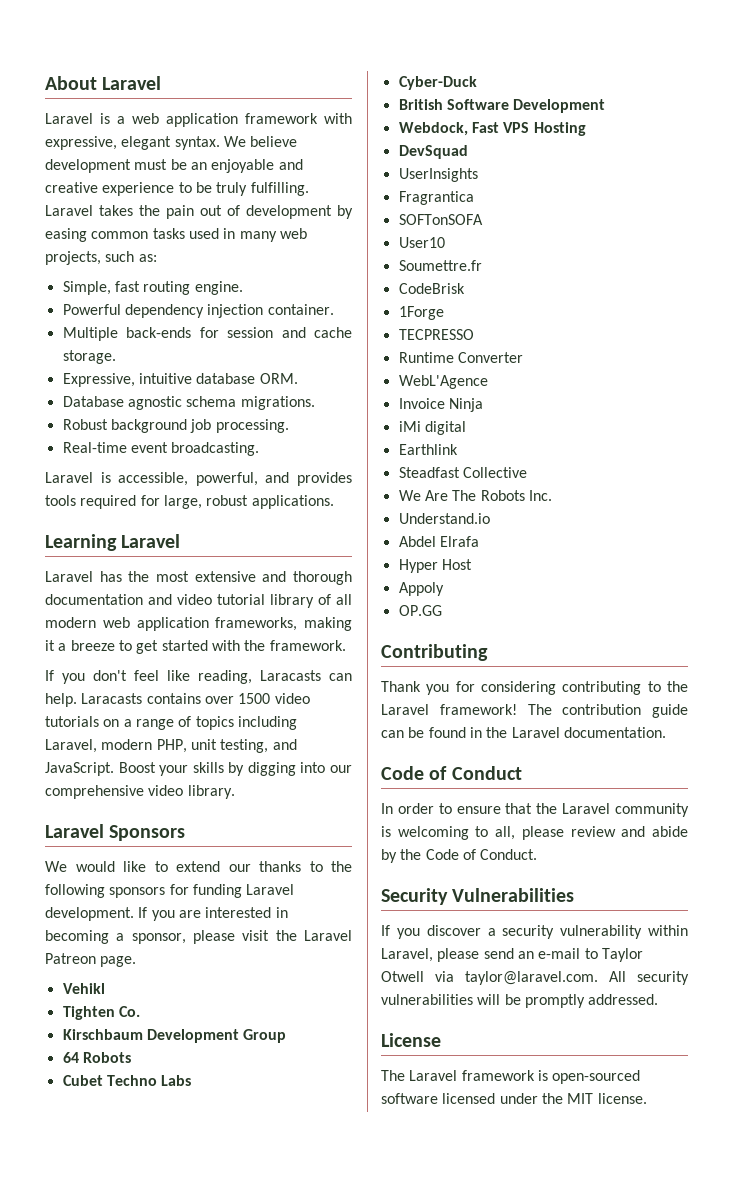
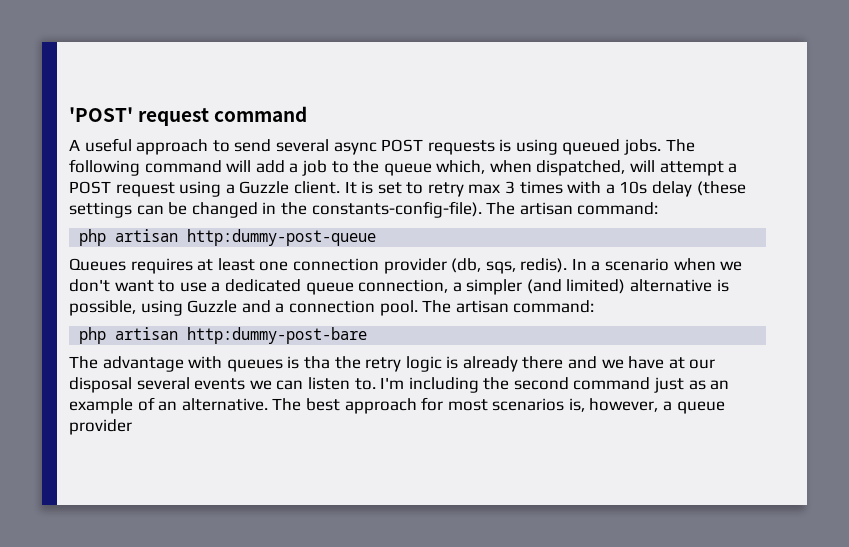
[45,76,162,90] [45,113,352,127] [45,136,298,150] [45,159,303,173] [45,182,309,196] [45,205,353,219] [45,228,307,242] [45,251,157,265] [62,281,243,295] [62,304,334,318] [62,327,352,341] [62,350,116,364] [62,373,298,387] [62,396,315,410] [62,419,289,433] [62,442,260,456] [45,472,352,486] [45,495,334,509] [45,534,181,551] [45,571,352,585] [45,594,352,608] [45,617,352,631] [45,640,346,654] [45,670,352,684] [45,693,310,707] [45,716,297,730] [45,739,297,753] [45,762,352,776] [45,785,235,799] [45,824,186,841] [45,861,352,872] [45,884,295,898] [45,907,288,921] [45,930,352,944] [45,953,137,967] [62,983,105,994] [62,1006,140,1020] [62,1029,287,1043] [62,1052,131,1063] [62,1075,192,1086] [398,76,477,90] [398,99,606,113] [398,122,586,136] [398,145,468,159] [398,168,478,182] [398,191,474,205] [398,214,483,225] [398,237,445,248] [398,260,482,271] [398,283,465,294] [398,306,444,320] [398,329,474,340] [398,352,523,363] [398,375,488,389] [398,398,483,412] [398,421,466,435] [398,444,458,455] [398,467,527,478] [398,490,552,501] [398,513,490,524] [398,536,479,547] [398,559,472,573] [398,582,444,596] [398,605,442,616] [381,644,488,661] [381,681,688,695] [381,704,688,718] About Laravel // Laravel is a web application framework with expressive, elegant syntax. We believe development must be an enjoyable and creative experience to be truly fulfilling. Laravel takes the pain out of development by easing common tasks used in many web projects, such as: // Simple, fast routing engine. // Powerful dependency injection container. // Multiple back-ends for session and cache storage. // Expressive, intuitive database ORM. // Database agnostic schema migrations. // Robust background job processing. // Real-time event broadcasting. // Laravel is accessible, powerful, and provides tools required for large, robust applications. // Learning Laravel // Laravel has the most extensive and thorough documentation and video tutorial library of all modern web application frameworks, making it a breeze to get started with the framework. // If you don't feel like reading, Laracasts can help. Laracasts contains over 1500 video tutorials on a range of topics including Laravel, modern PHP, unit testing, and JavaScript. Boost your skills by digging into our comprehensive video library. // Laravel Sponsors // We would like to extend our thanks to the following sponsors for funding Laravel development. If you are interested in becoming a sponsor, please visit the Laravel Patreon page. // Vehikl // Tighten Co. // Kirschbaum Development Group // 64 Robots // Cubet Techno Labs // Cyber-Duck // British Software Development // Webdock, Fast VPS Hosting // DevSquad // UserInsights // Fragrantica // SOFTonSOFA // User10 // Soumettre.fr // CodeBrisk // 1Forge // TECPRESSO // Runtime Converter // WebL'Agence // Invoice Ninja // iMi digital // Earthlink // Steadfast Collective // We Are The Robots Inc. // Understand.io // Abdel Elrafa // Hyper Host // Appoly // OP.GG // Contributing // Thank you for considering contributing to the Laravel framework! The contribution guide -> [69,106,308,126] [69,138,695,155] [69,159,738,176] [69,181,746,197] [69,202,132,218] 'POST' request command // A useful approach to send several async POST requests is using queued jobs. The following command will add a job to the queue which, when dispatched, will attempt a POST request using a Guzzle client. It is set to retry max 3 times with a 10s delay (these settings
[428,727,466,738] found -> [191,202,258,218] changed
[511,727,666,738] [381,766,522,780] [381,803,689,817] [381,826,688,840] [381,849,538,863] [381,888,575,905] [381,925,688,939] [381,948,643,962] [381,971,689,985] [381,994,659,1008] [381,1033,441,1047] [381,1070,641,1084] [381,1093,647,1104] Laravel documentation. // Code of Conduct // In order to ensure that the Laravel community is welcoming to all, please review and abide by the Code of Conduct. // Security Vulnerabilities // If you discover a security vulnerability within Laravel, please send an e-mail to Taylor Otwell via taylor@laravel.com. All security vulnerabilities will be promptly addressed. // License // The Laravel framework is open-sourced software licensed under the MIT license. -> [311,201,659,218] [79,229,377,246] [69,258,743,274] [69,279,729,295] [69,300,595,316] [79,327,368,344] [69,356,716,372] [69,377,730,393] [69,397,725,414] [69,419,132,435] constants-config-file). The artisan command: // php artisan http:dummy-post-queue // Queues requires at least one connection provider (db, sqs, redis). In a scenario when we don't want to use a dedicated queue connection, a simpler (and limited) alternative is possible, using Guzzle and a connection pool. The artisan command: // php artisan http:dummy-post-bare // The advantage with queues is tha the retry logic is already there and we have at our disposal several events we can listen to. I'm including the second command just as an example of an alternative. The best approach for most scenarios is, however, a queue provider

